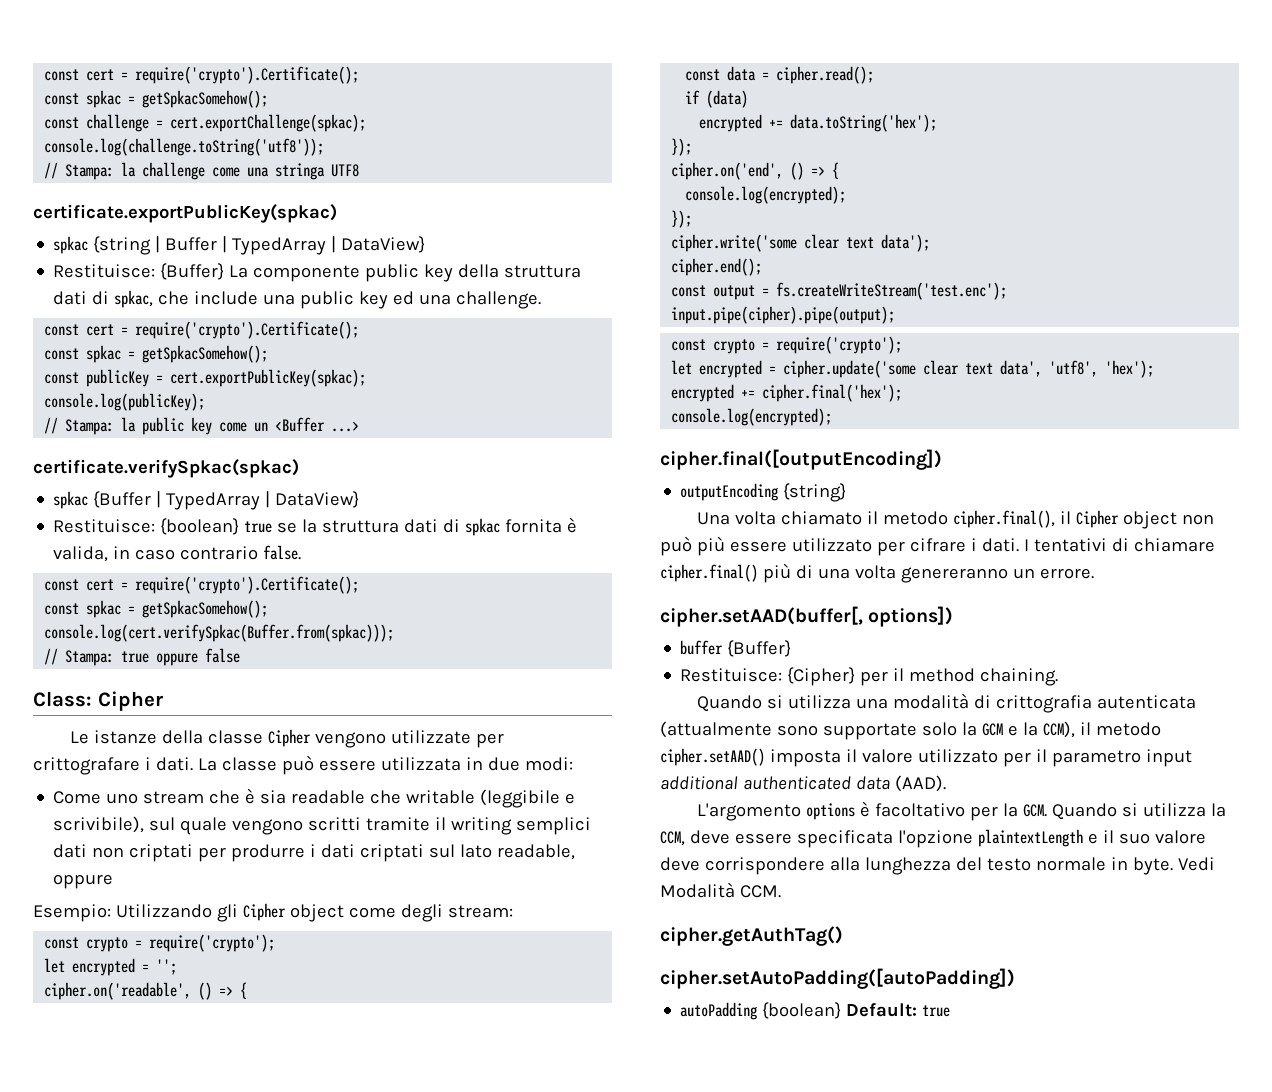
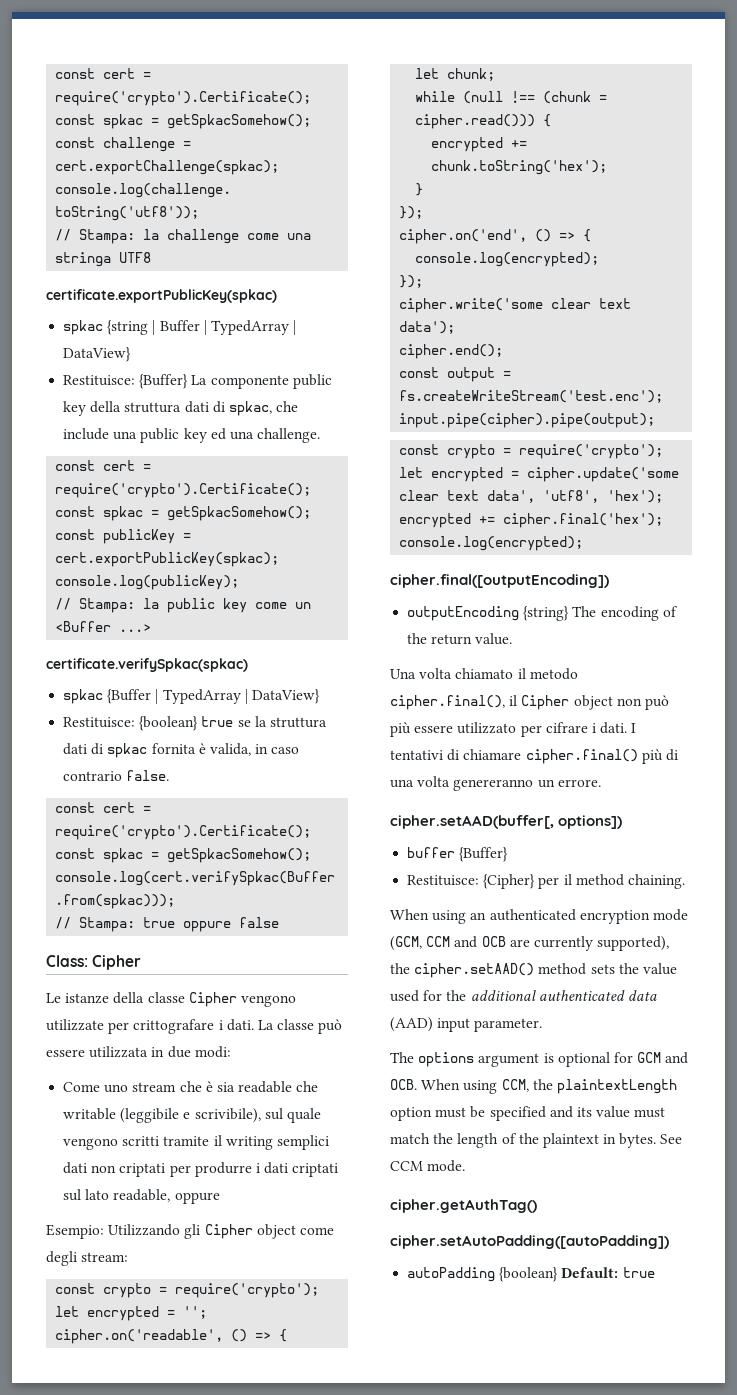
[685,66,875,84] [685,90,749,108] [699,114,938,132] const data = cipher.read(); // if (data) // encrypted += data.toString('hex'); -> [415,68,496,81] [415,91,608,104] [415,114,552,129] [431,137,528,152] [431,160,608,175] [415,183,424,196] let chunk; // while (null !== (chunk = cipher.read())) { // encrypted += chunk.toString('hex'); // }
(847, 492) none -> [572,606,678,621] [407,633,513,645] The encoding of the return value.
[697,693,1197,713] [660,721,1161,740] [660,748,1192,767] [660,775,946,792] [697,801,1226,821] [660,829,1206,848] [660,857,1215,875] [660,882,781,898] Quando si utilizza una modalità di crittografia autenticata (attualmente sono supportate solo la GCM e la CCM), il metodo cipher.setAAD() imposta il valore utilizzato per il parametro input additional authenticated data (AAD). // L'argomento options è facoltativo per la GCM. Quando si utilizza la CCM, deve essere specificata l'opzione plaintextLength e il suo valore deve corrispondere alla lunghezza del testo normale in byte. Vedi Modalità CCM. -> [390,909,688,924] [390,936,670,951] [390,963,677,978] [390,990,657,1002] [390,1017,543,1032] [390,1052,689,1067] [390,1079,677,1094] [390,1106,666,1121] [390,1133,683,1148] [390,1160,466,1172] When using an authenticated encryption mode (GCM, CCM and OCB are currently supported), the cipher.setAAD() method sets the value used for the additional authenticated data (AAD) input parameter. // The options argument is optional for GCM and OCB. When using CCM, the plaintextLength option must be specified and its value must match the length of the plaintext in bytes. See CCM mode.

